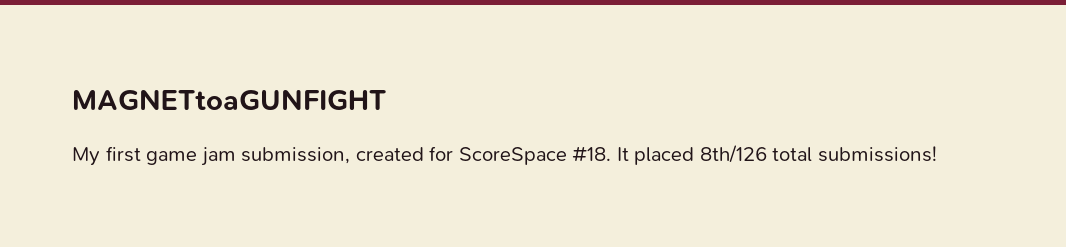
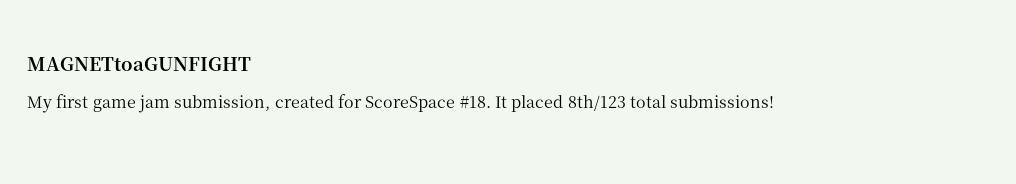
[699,145,767,163] 8th/126 -> [567,95,626,111] 8th/123

